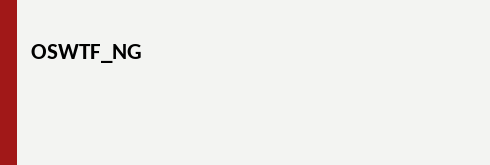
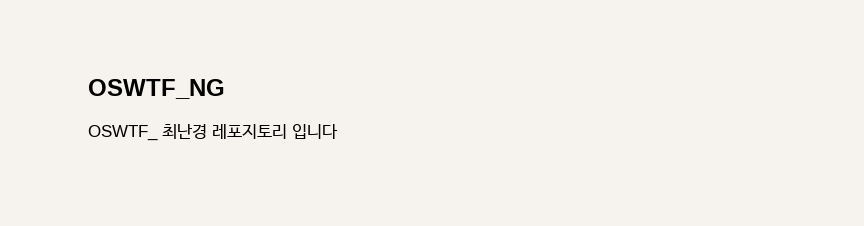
(142, 53) none -> [88,124,338,141] // OSWTF_ 최난경 레포지토리 입니다

